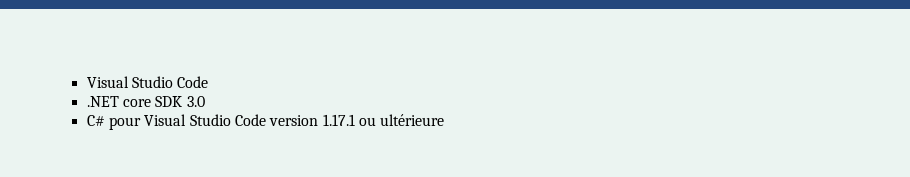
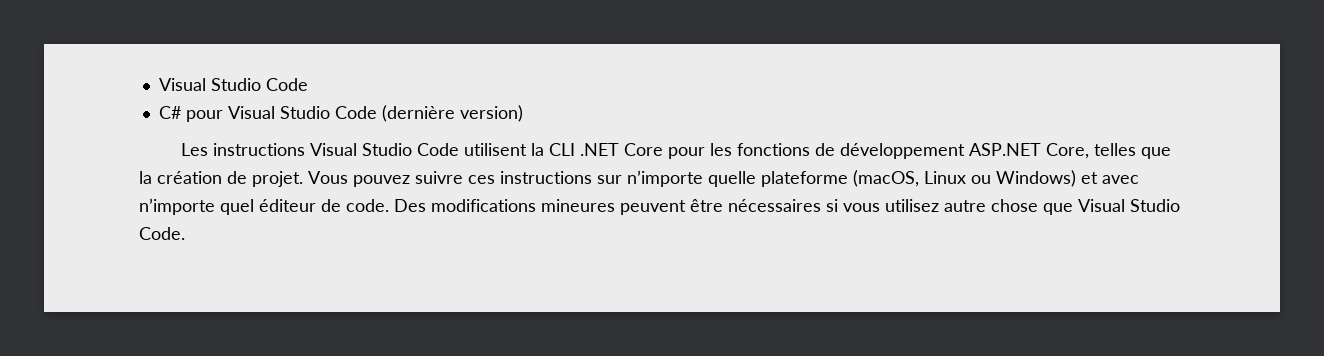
[86,76,209,88] [86,96,205,107] Visual Studio Code // .NET core SDK 3.0 -> [158,78,308,91] Visual Studio Code
[269,114,445,126] version 1.17.1 ou ultérieure -> [381,105,523,122] [180,143,1171,159] [139,170,1139,187] [139,198,1180,215] [139,227,185,240] (dernière version) // Les instructions Visual Studio Code utilisent la CLI .NET Core pour les fonctions de développement ASP.NET Core, telles que la création de projet. Vous pouvez suivre ces instructions sur n’importe quelle plateforme (macOS, Linux ou Windows) et avec n’importe quel éditeur de code. Des modifications mineures peuvent être nécessaires si vous utilisez autre chose que Visual Studio Code.

